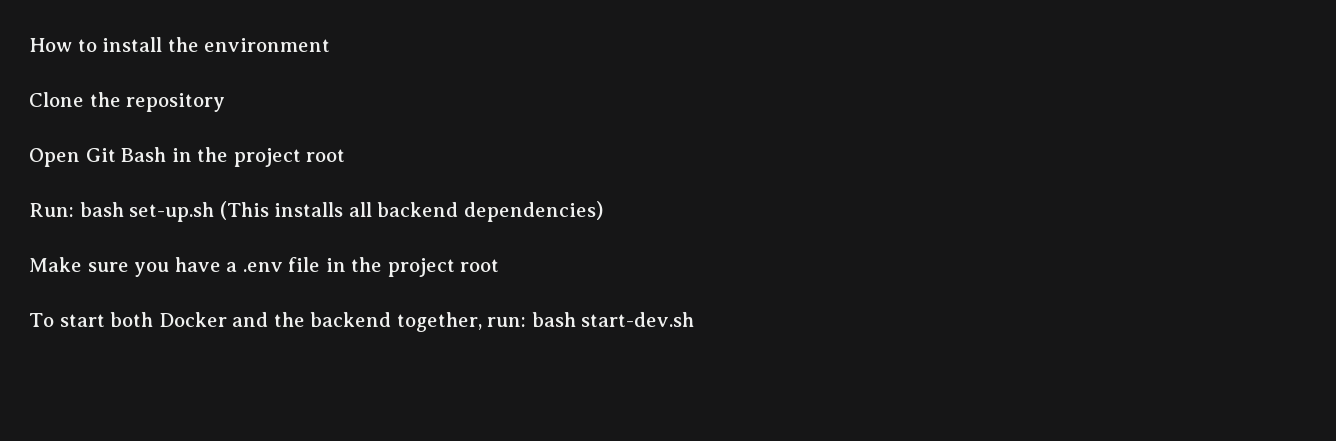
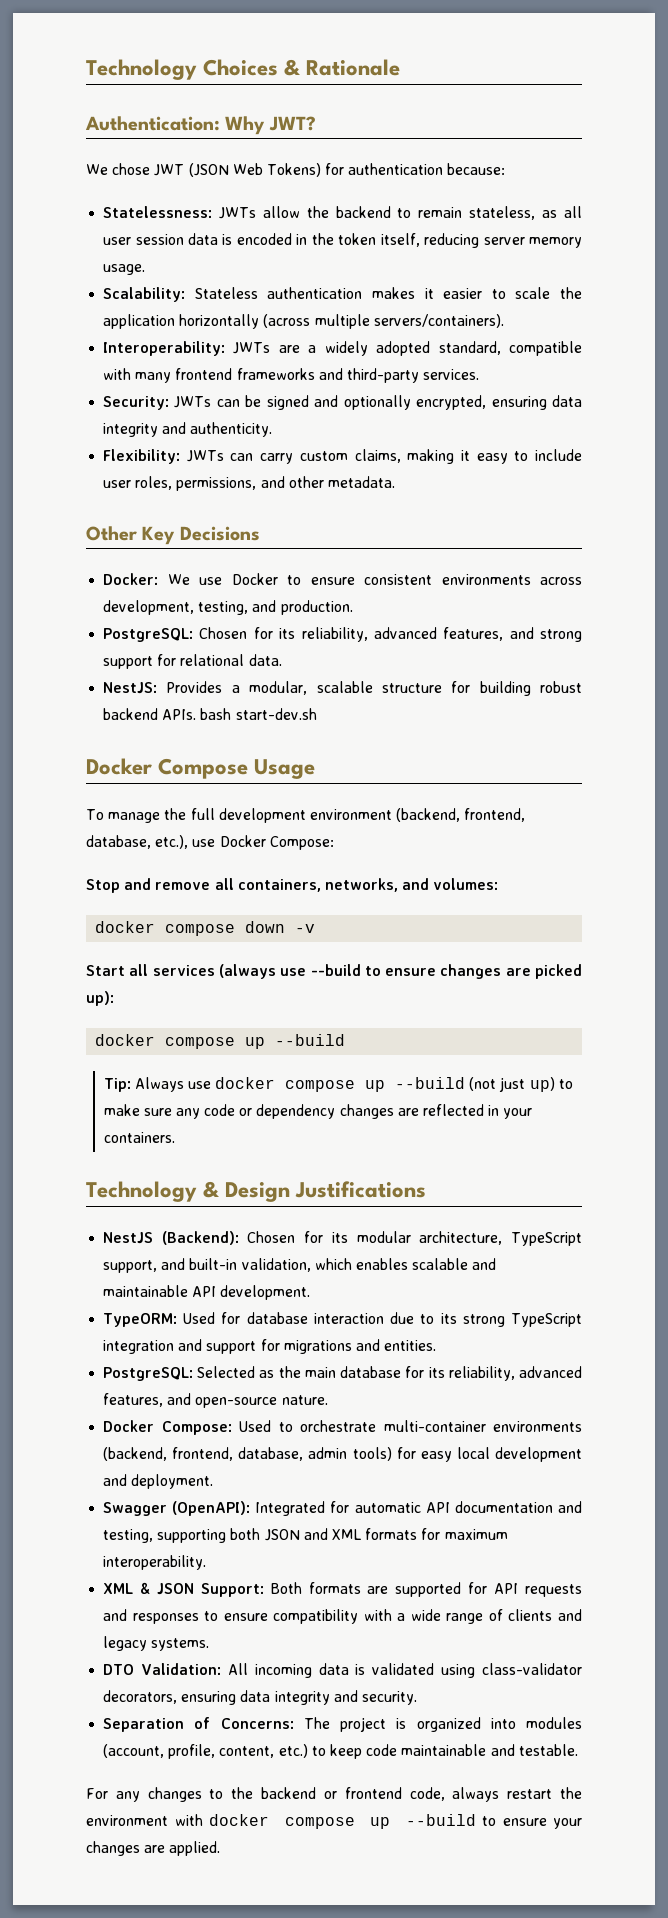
[29,37,331,52] [29,92,226,112] [29,147,346,167] [29,201,603,222] [29,257,500,277] [29,312,695,332] How to install the environment // Clone the repository // Open Git Bash in the project root // Run: bash set-up.sh (This installs all backend dependencies) // Make sure you have a .env file in the project root // To start both Docker and the backend together, run: bash start-dev.sh -> [86,59,401,80] [85,116,316,135] [86,163,506,177] [103,206,583,220] [103,233,582,248] [103,264,146,275] [103,287,582,302] [103,314,504,329] [103,341,582,356] [103,368,480,383] [103,395,582,410] [103,422,273,437] [103,449,582,464] [103,476,395,491] [86,526,260,545] [103,573,582,585] [103,600,353,615] [103,627,582,642] [103,654,282,669] [103,681,582,696] [103,708,317,720] [86,758,316,779] [86,808,526,823] [86,835,334,850] [86,878,499,893] [95,921,316,936] [86,964,582,979] [86,991,114,1006] [95,1034,346,1049] [103,1077,573,1092] [103,1104,533,1119] [103,1132,175,1143] [86,1181,427,1202] [103,1231,583,1246] [103,1258,497,1273] [103,1285,311,1300] [103,1312,583,1327] [103,1339,437,1354] [103,1366,582,1381] [103,1393,328,1408] [103,1420,582,1435] [103,1447,582,1462] [103,1474,214,1489] [103,1501,582,1516] [103,1528,508,1543] [103,1555,207,1570] [103,1582,582,1597] [103,1609,583,1624] [103,1636,210,1651] [103,1663,582,1678] [103,1690,417,1705] [103,1717,582,1732] [103,1744,578,1759] [86,1787,582,1802] [86,1814,582,1829] [86,1841,221,1856] Technology Choices & Rationale // Authentication: Why JWT? // We chose JWT (JSON Web Tokens) for authentication because: // Statelessness: JWTs allow the backend to remain stateless, as all user session data is encoded in the token itself, reducing server memory usage. // Scalability: Stateless authentication makes it easier to scale the application horizontally (across multiple servers/containers). // Interoperability: JWTs are a widely adopted standard, compatible with many frontend frameworks and third-party services. // Security: JWTs can be signed and optionally encrypted, ensuring data integrity and authenticity. // Flexibility: JWTs can carry custom claims, making it easy to include user roles, permissions, and other metadata. // Other Key Decisions // Docker: We use Docker to ensure consistent environments across development, testing, and production. // PostgreSQL: Chosen for its reliability, advanced features, and strong support for relational data. // NestJS: Provides a modular, scalable structure for building robust backend APIs. bash start-dev.sh // Docker Compose Usage // To manage the full development environment (backend, frontend, database, etc.), use Docker Compose: // Stop and remove all containers, networks, and volumes: // docker compose down -v // Start all services (always use --build to ensure changes are picked up): // docker compose up --build // Tip: Always use docker compose up --build (not just up) to make sure any code or dependency changes are reflected in your containers. // Technology & Design Justifications // NestJS (Backend): Chosen for its modular architecture, TypeScript support, and built-in validation, which enables scalable and maintainable API development. // TypeORM: Used for database interaction due to its strong TypeScript integration and support for migrations and entities. // PostgreSQL: Selected as the main database for its reliability, advanced features, and open-source nature. // Docker Compose: Used to orchestrate multi-container environments (backend, frontend, database, admin tools) for easy local development and deployment. // Swagger (OpenAPI): Integrated for automatic API documentation and testing, supporting both JSON and XML formats for maximum interoperability. // XML & JSON Support: Both formats are supported for API requests and responses to ensure compatibility with a wide range of clients and legacy systems. // DTO Validation: All incoming data is validated using class-validator decorators, ensuring data integrity and security. // Separation of Concerns: The project is organized into modules (account, profile, content, etc.) to keep code maintainable and testable. // For any changes to the backend or frontend code, always restart the environment with docker compose up --build to ensure your changes are applied.

